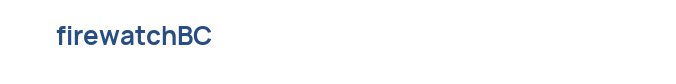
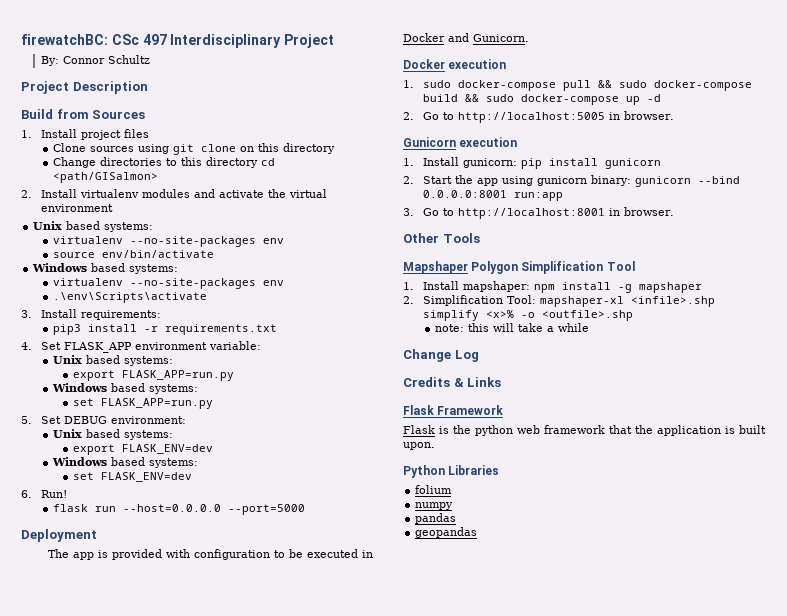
[56,26,212,45] firewatchBC -> [21,34,335,48] [40,55,150,66] [21,81,148,94] [21,109,146,119] [21,129,149,140] [53,143,336,155] [53,157,276,168] [53,172,159,183] [21,189,327,198] [40,204,113,212] [33,221,154,232] [53,236,285,247] [53,250,215,258] [32,263,179,274] [53,278,285,289] [53,292,208,303] [21,309,161,320] [53,324,278,335] [21,341,261,353] [53,355,174,366] [72,370,234,381] [52,383,199,394] [72,398,213,409] [21,416,186,424] [53,429,174,440] [72,444,213,455] [52,457,199,468] [72,472,192,482] [21,490,67,498] [53,504,306,515] [21,529,97,542] [48,549,374,560] [403,33,529,42] [403,59,507,69] [403,80,752,91] [422,94,661,105] [403,111,674,123] [403,137,518,147] [403,157,661,169] [403,175,740,187] [422,190,563,201] [403,207,674,219] [403,233,480,243] [403,261,635,274] [403,281,702,293] [403,295,715,307] [422,310,633,321] [435,323,590,332] [403,349,479,362] [403,377,502,387] [403,405,504,415] [403,425,766,436] [403,442,435,450] [403,465,500,478] [415,485,453,494] [415,502,454,510] [415,513,457,524] [415,527,478,538] firewatchBC: CSc 497 Interdisciplinary Project // By: Connor Schultz // Project Description // Build from Sources // 1. Install project files // Clone sources using git clone on this directory // Change directories to this directory cd <path/GISalmon> // 2. Install virtualenv modules and activate the virtual environment // Unix based systems: // virtualenv --no-site-packages env // source env/bin/activate // Windows based systems: // virtualenv --no-site-packages env // .\env\Scripts\activate // 3. Install requirements: // pip3 install -r requirements.txt // 4. Set FLASK_APP environment variable: // Unix based systems: // export FLASK_APP=run.py // Windows based systems: // set FLASK_APP=run.py // 5. Set DEBUG environment: // Unix based systems: // export FLASK_ENV=dev // Windows based systems: // set FLASK_ENV=dev // 6. Run! // flask run --host=0.0.0.0 --port=5000 // Deployment // The app is provided with configuration to be executed in Docker and Gunicorn. // Docker execution // 1. sudo docker-compose pull && sudo docker-compose build && sudo docker-compose up -d // 2. Go to http://localhost:5005 in browser. // Gunicorn execution // 1. Install gunicorn: pip install gunicorn // 2. Start the app using gunicorn binary: gunicorn --bind 0.0.0.0:8001 run:app // 3. Go to http://localhost:8001 in browser. // Other Tools // Mapshaper Polygon Simplification Tool // 1. Install mapshaper: npm install -g mapshaper // 2. Simplification Tool: mapshaper-xl <infile>.shp simplify <x>% -o <outfile>.shp // note: this will take a while // Change Log // Credits & Links // Flask Framework // Flask is the python web framework that the application is built upon. // Python Libraries // folium // numpy // pandas // geopandas

